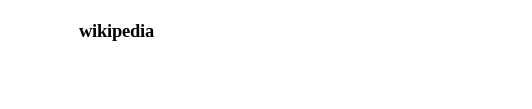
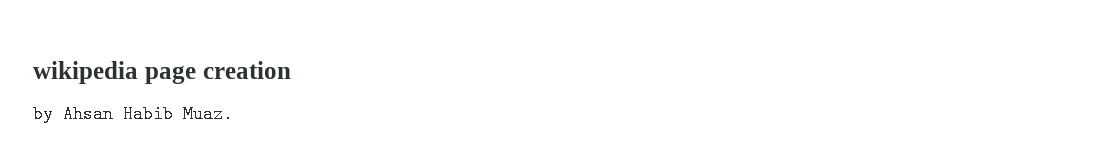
(154, 32) none -> [144,61,291,84] [33,105,233,123] page creation // by Ahsan Habib Muaz.

